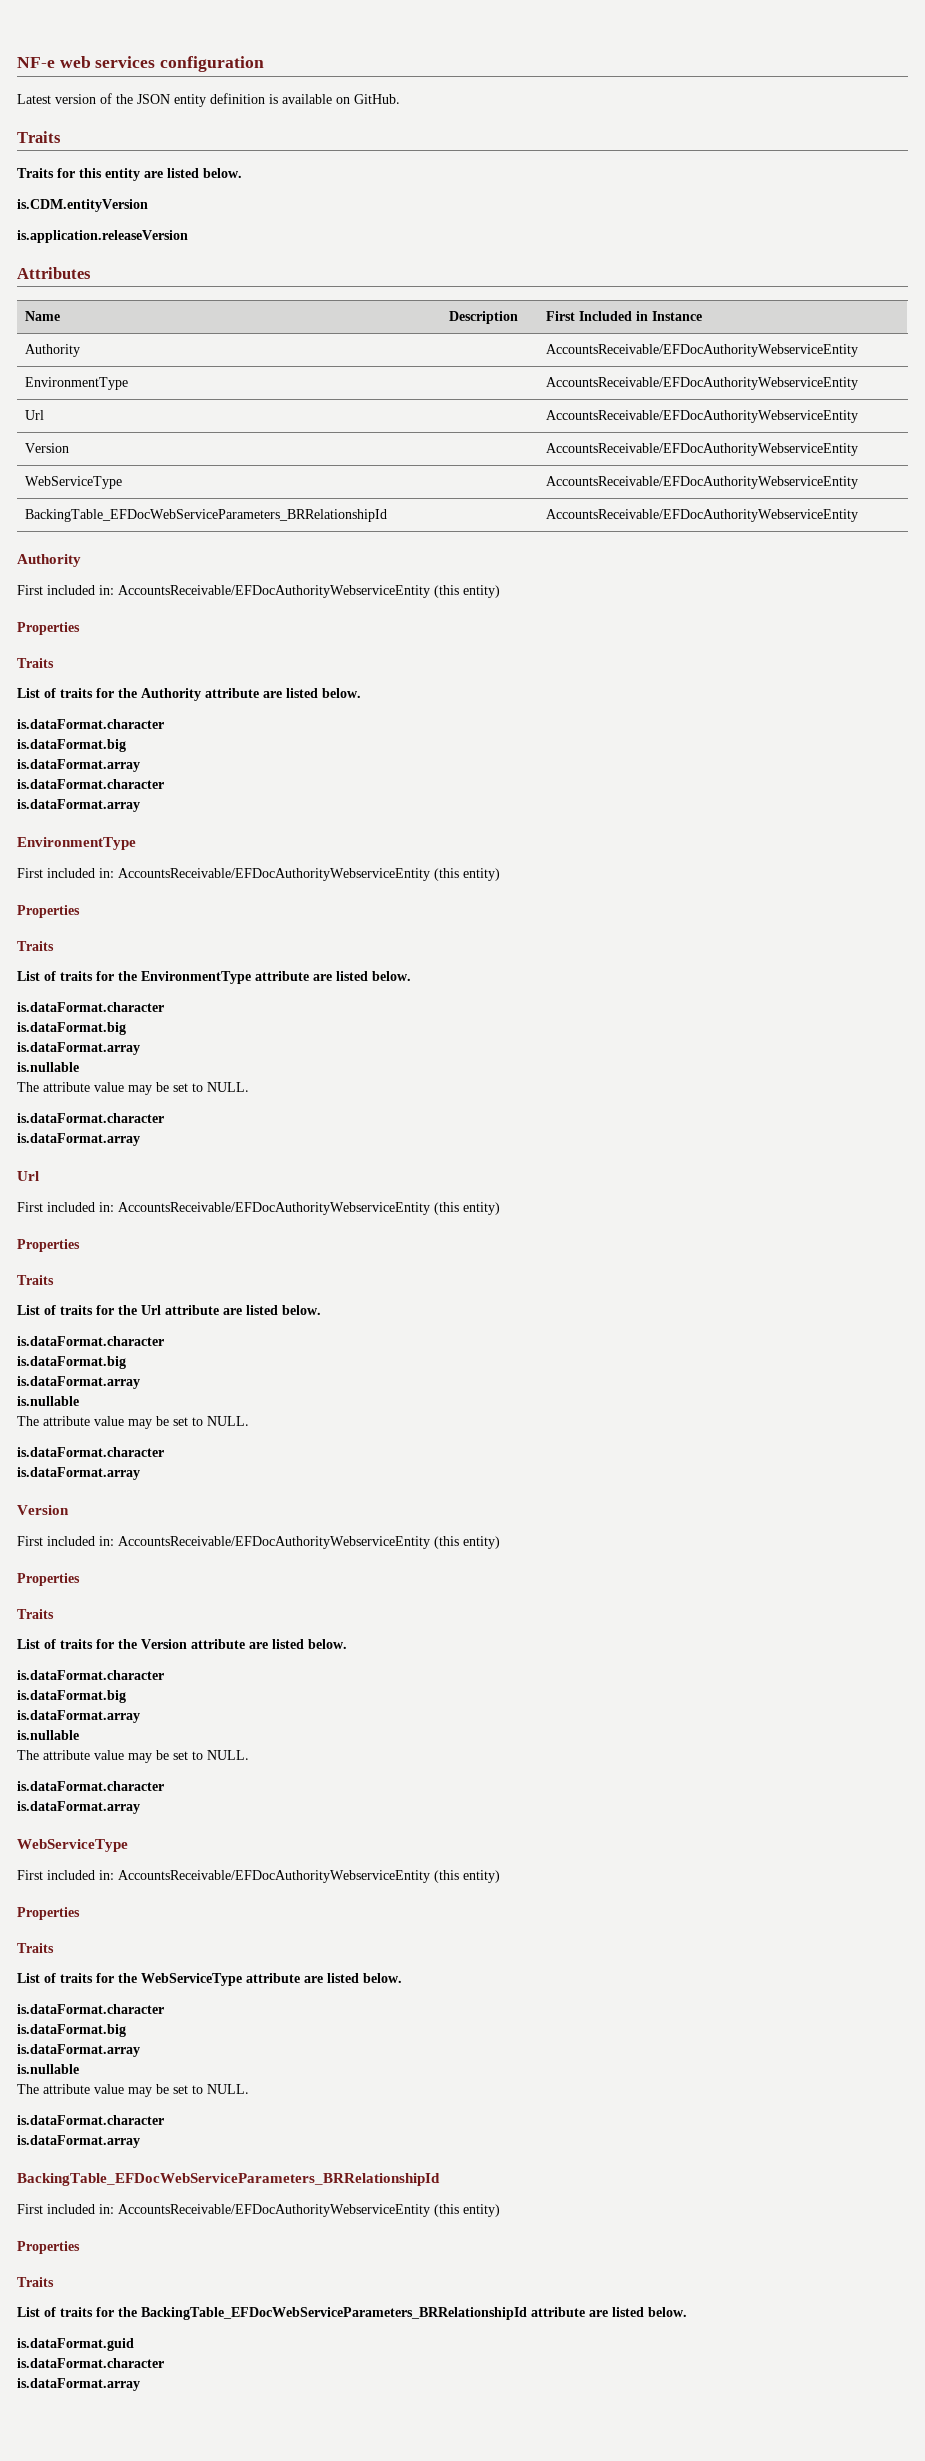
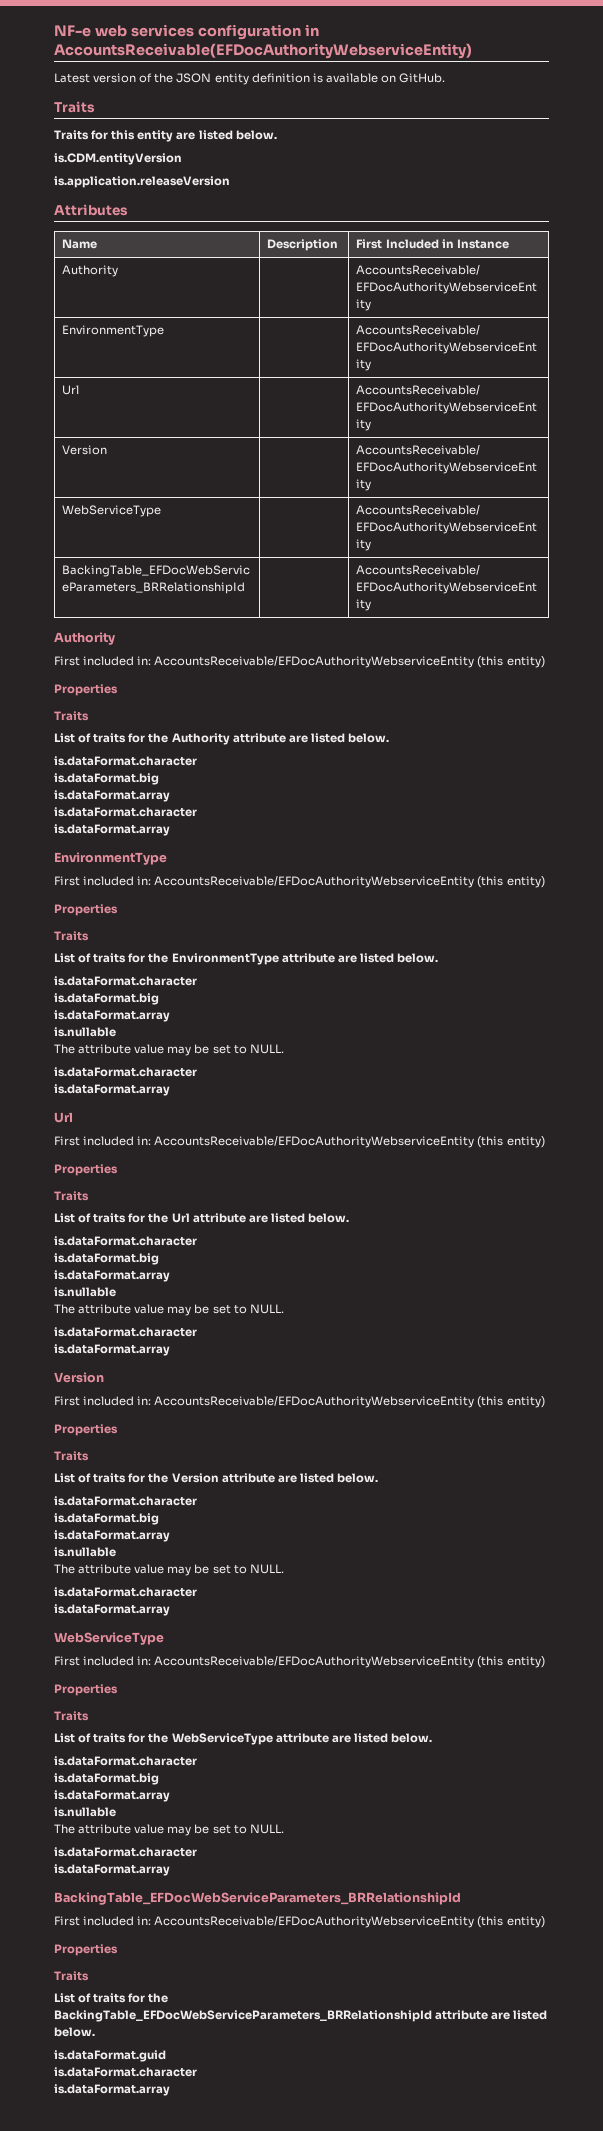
(265, 64) none -> [304,24,319,36] [54,43,472,59] in AccountsReceivable(EFDocAuthorityWebserviceEntity)

